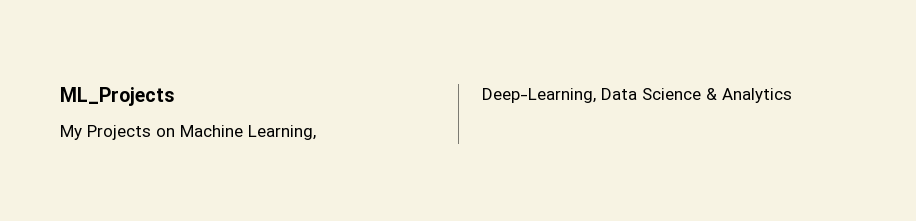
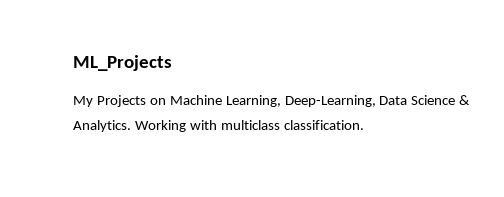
[722,88,792,103] Analytics -> [73,120,364,132] Analytics. Working with multiclass classification.

